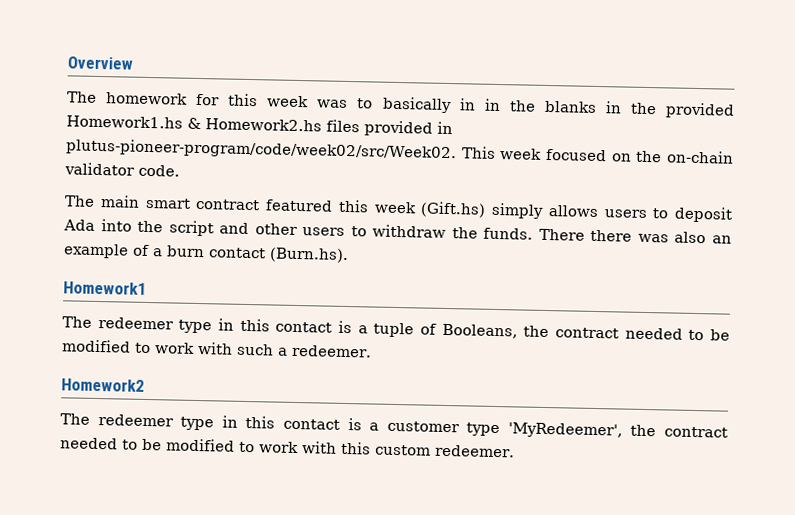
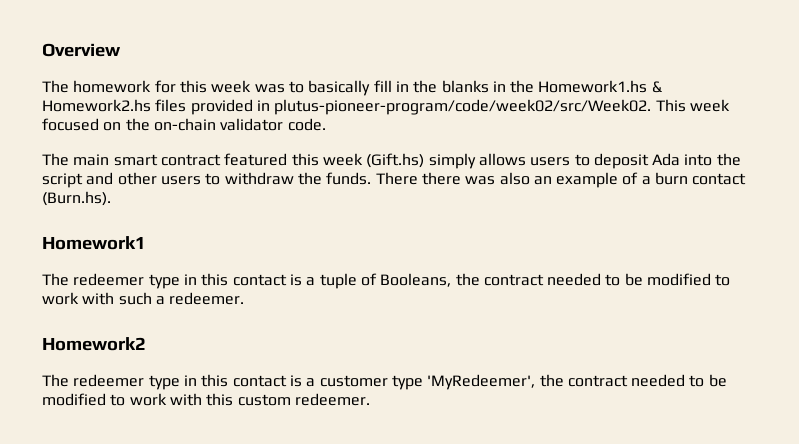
[458,98,476,111] in -> [373,80,392,92] fill
[664,102,735,119] provided -> (535, 86) none

